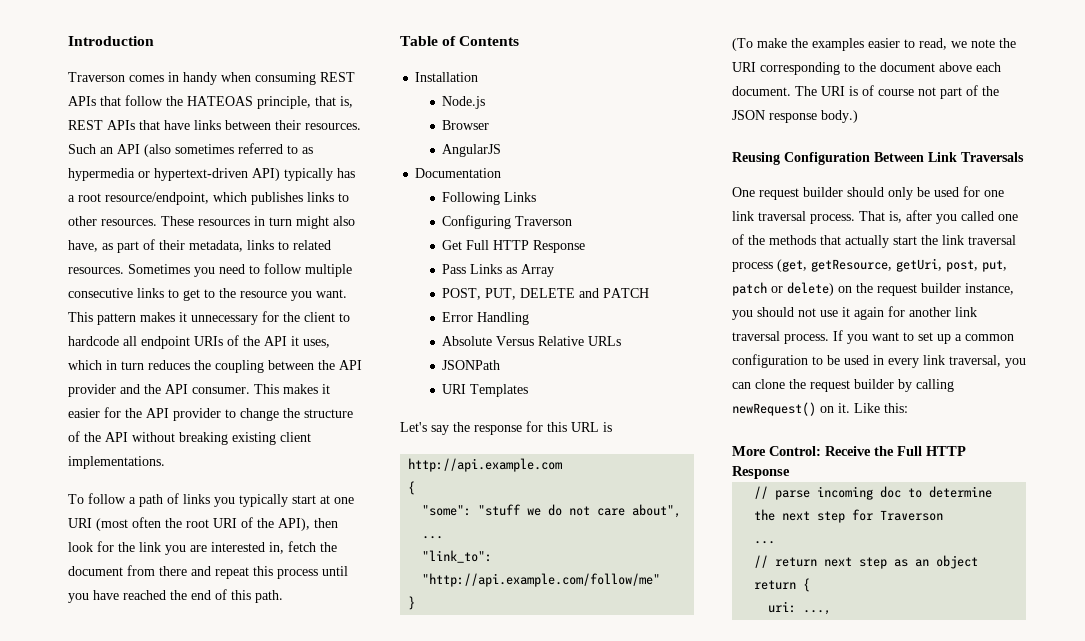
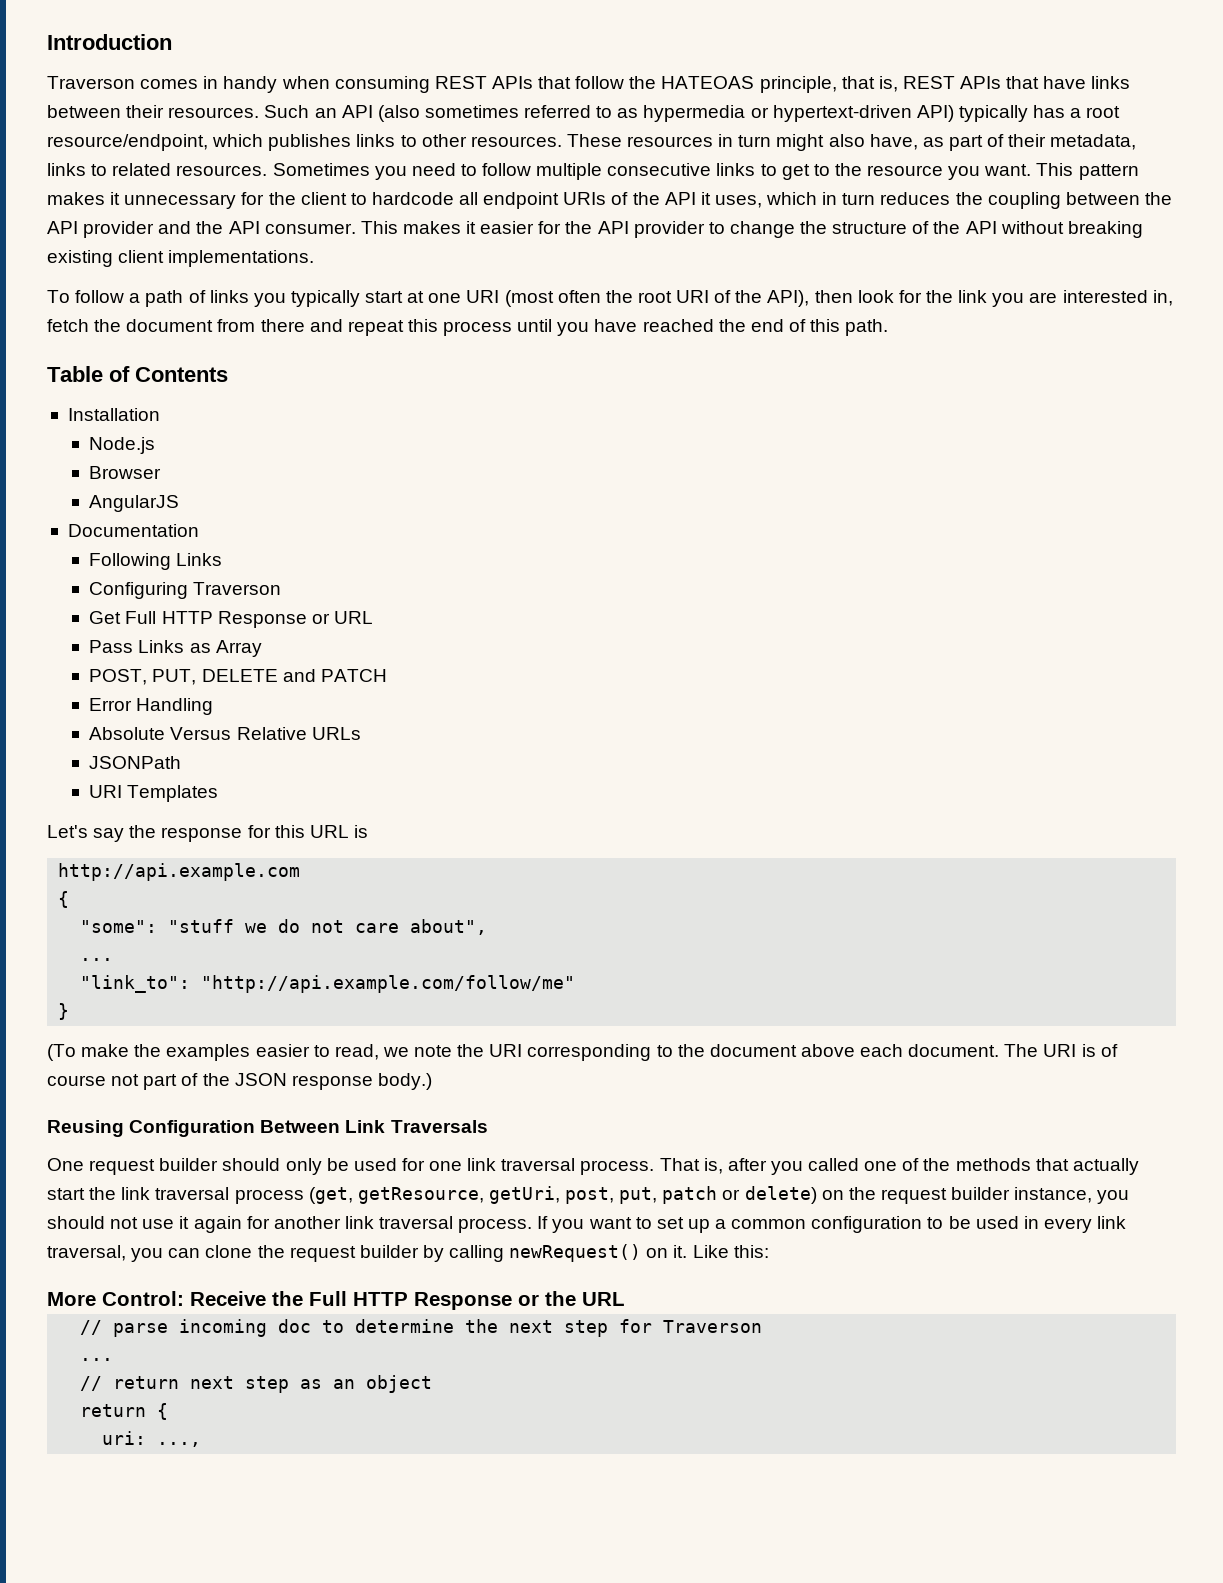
(586, 246) none -> [311,611,373,624] or URL
(790, 472) none -> [518,1291,625,1306] or the URL

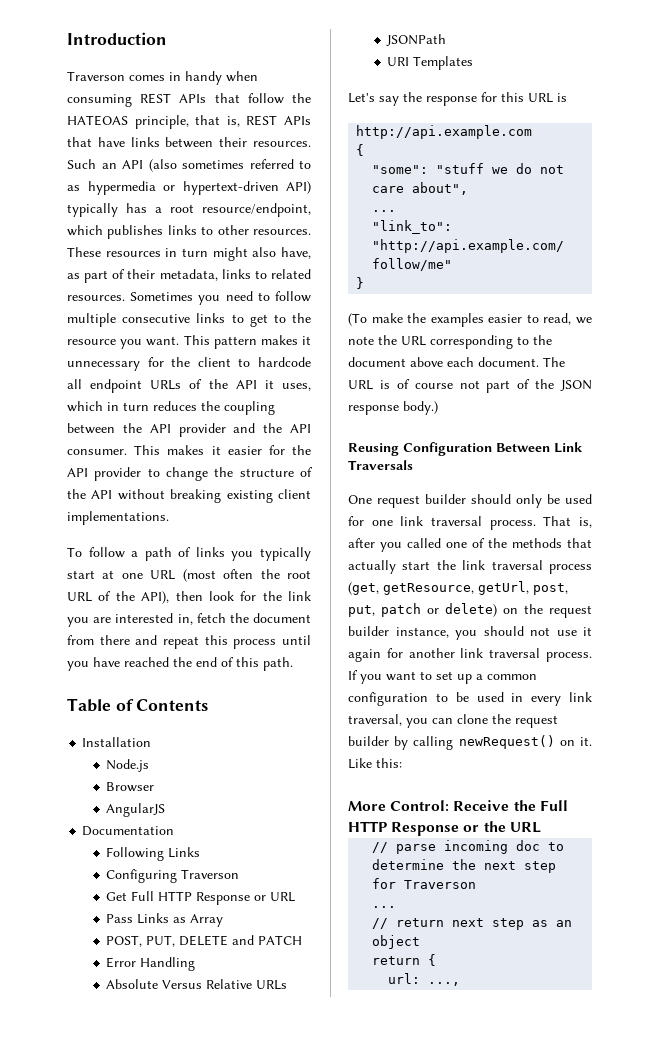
[563,192,607,205] URIs -> [150,380,182,390] URLs
[466,290,500,303] URI -> [150,570,176,580] URL
[676,290,710,303] URI -> [67,592,92,602] URL
[489,1044,523,1057] URI -> [401,336,426,346] URL
[1043,1044,1077,1057] URI -> [348,380,373,390] URL
[488,1186,560,1204] getUri, -> [478,581,529,595] getUrl,
[102,1431,147,1445] uri: -> [388,973,421,984] url:

